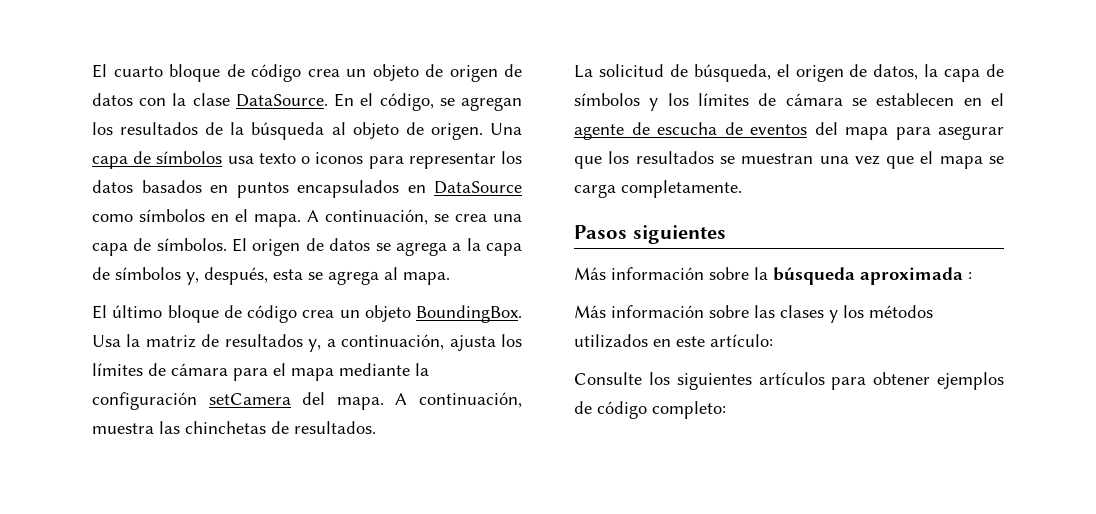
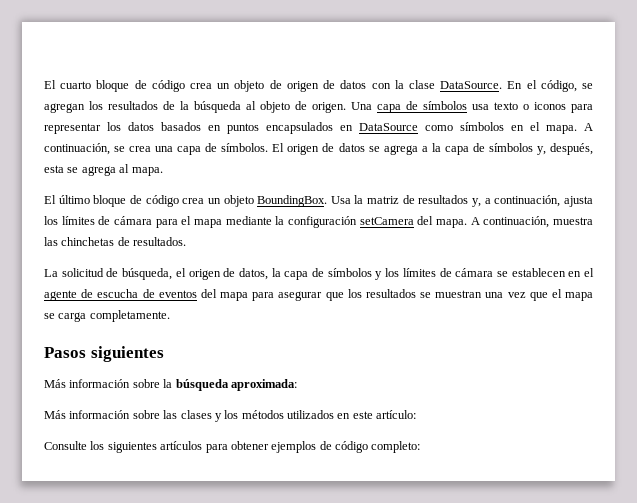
[860,267,972,285] aproximada : -> [230,379,297,391] aproximada:

